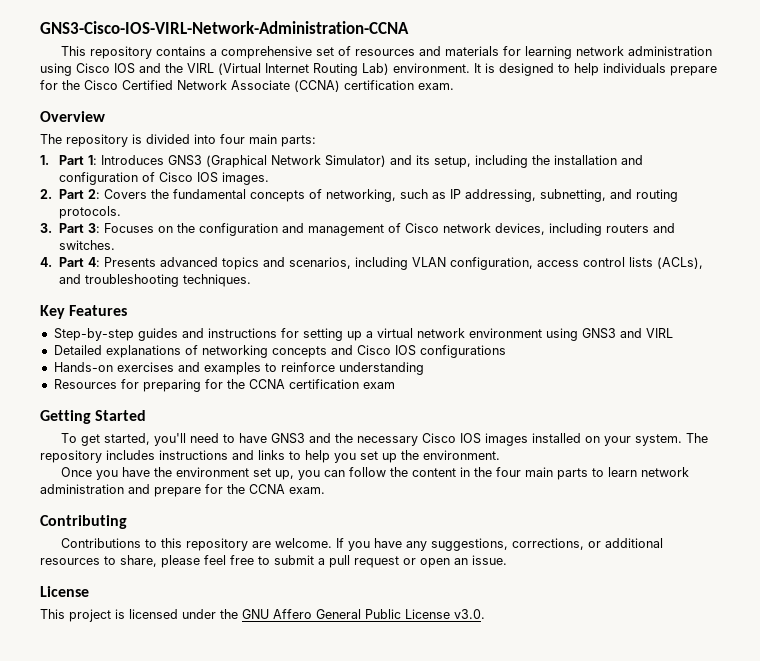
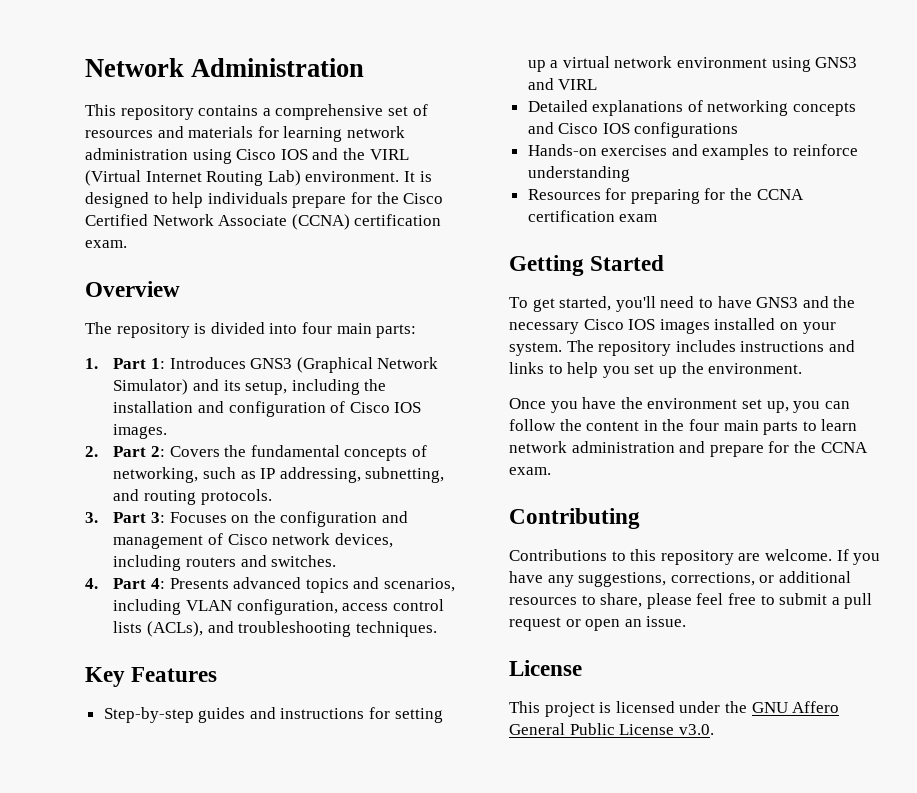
[40,21,409,34] GNS3-Cisco-IOS-VIRL-Network-Administration-CCNA -> [85,58,365,77] Network Administration

